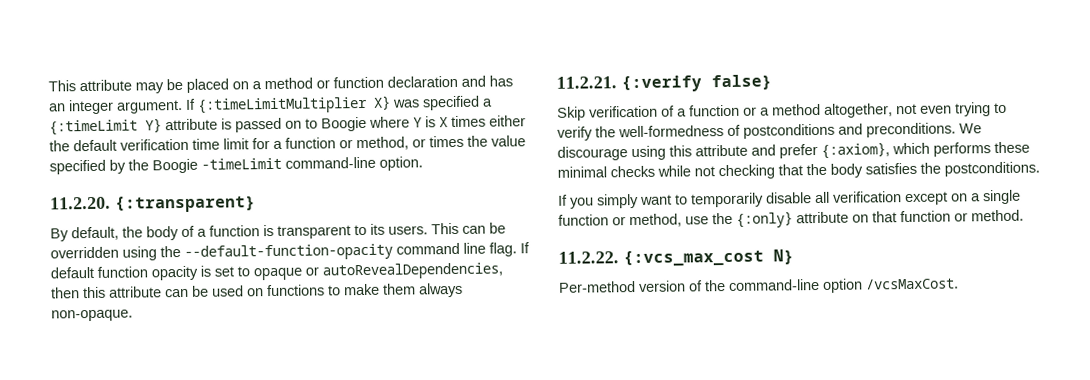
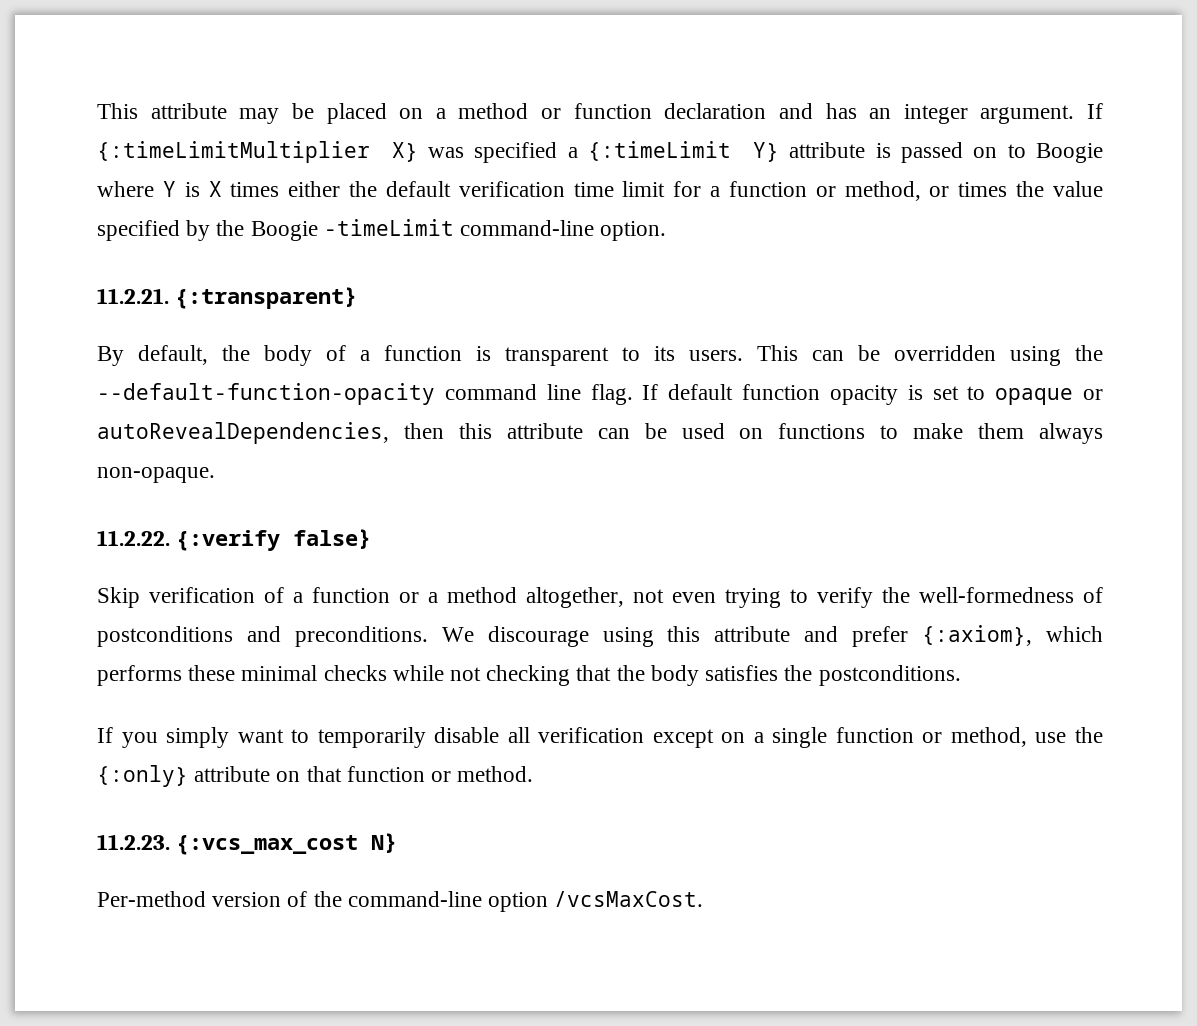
[50,196,111,210] 11.2.20. -> [97,288,169,304] 11.2.21.
[556,76,617,89] 11.2.21. -> [97,530,170,546] 11.2.22.
[558,251,619,264] 11.2.22. -> [97,834,170,850] 11.2.23.

